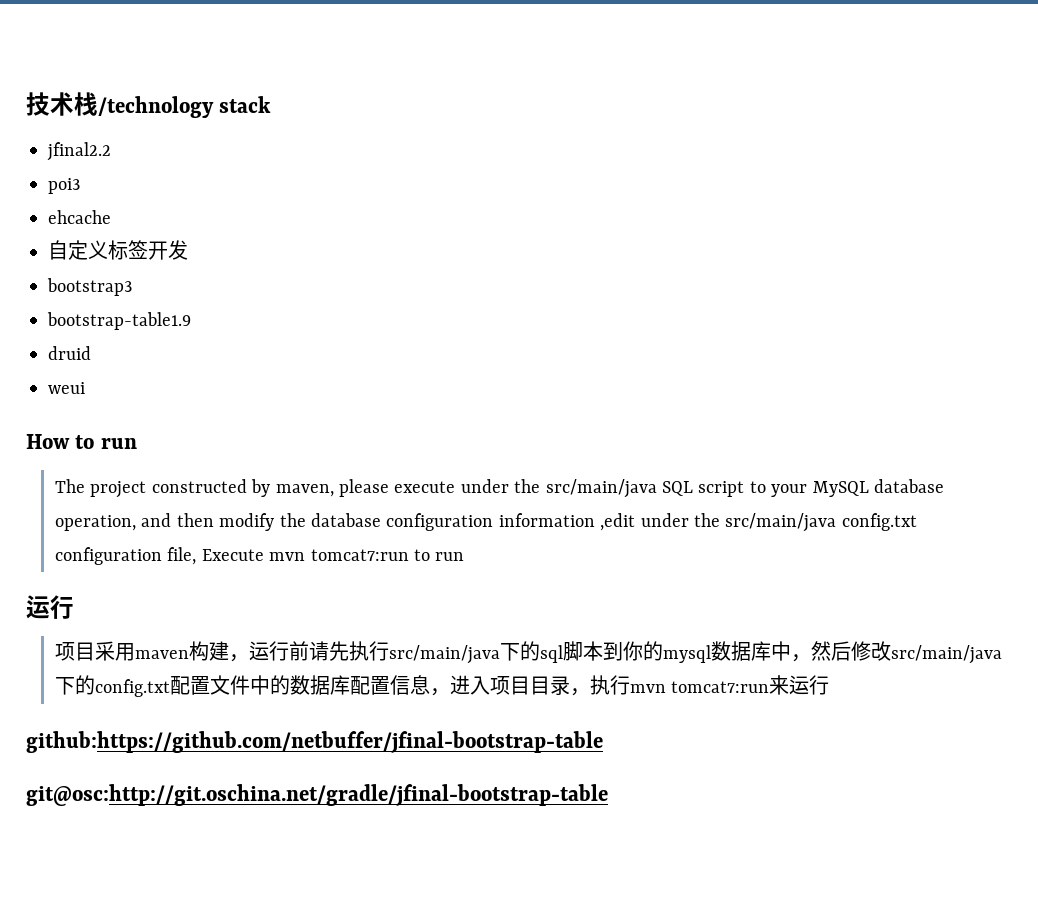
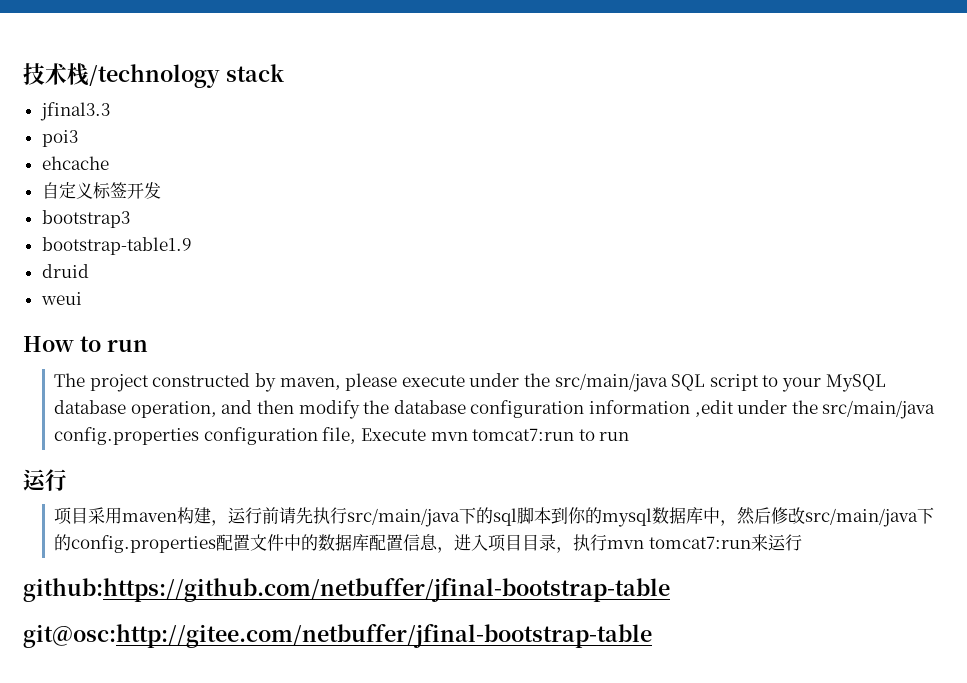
[47,142,111,161] jfinal2.2 -> [39,102,110,121] jfinal3.3
[841,513,917,531] config.txt -> [54,427,200,445] config.properties
[95,679,171,697] config.txt -> [71,535,217,553] config.properties
[26,784,608,806] git@osc:http://git.oschina.net/gradle/jfinal-bootstrap-table -> [23,624,652,648] git@osc:http://gitee.com/netbuffer/jfinal-bootstrap-table

